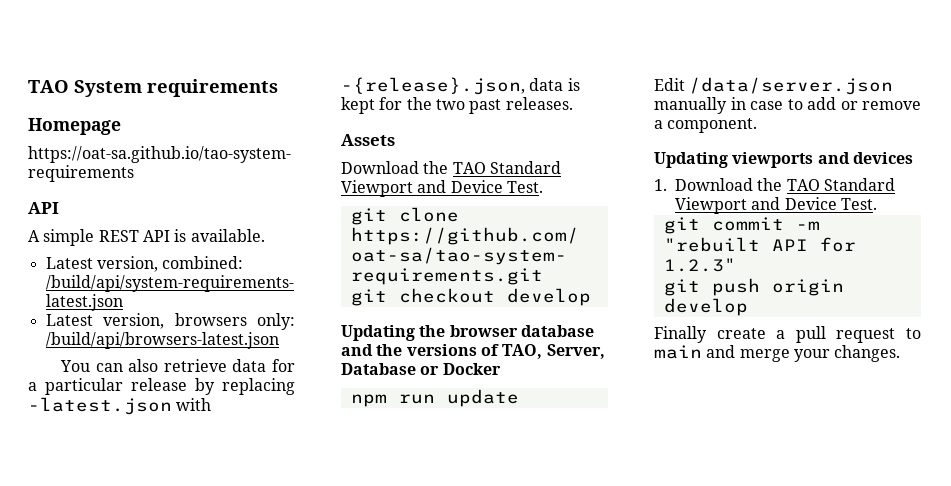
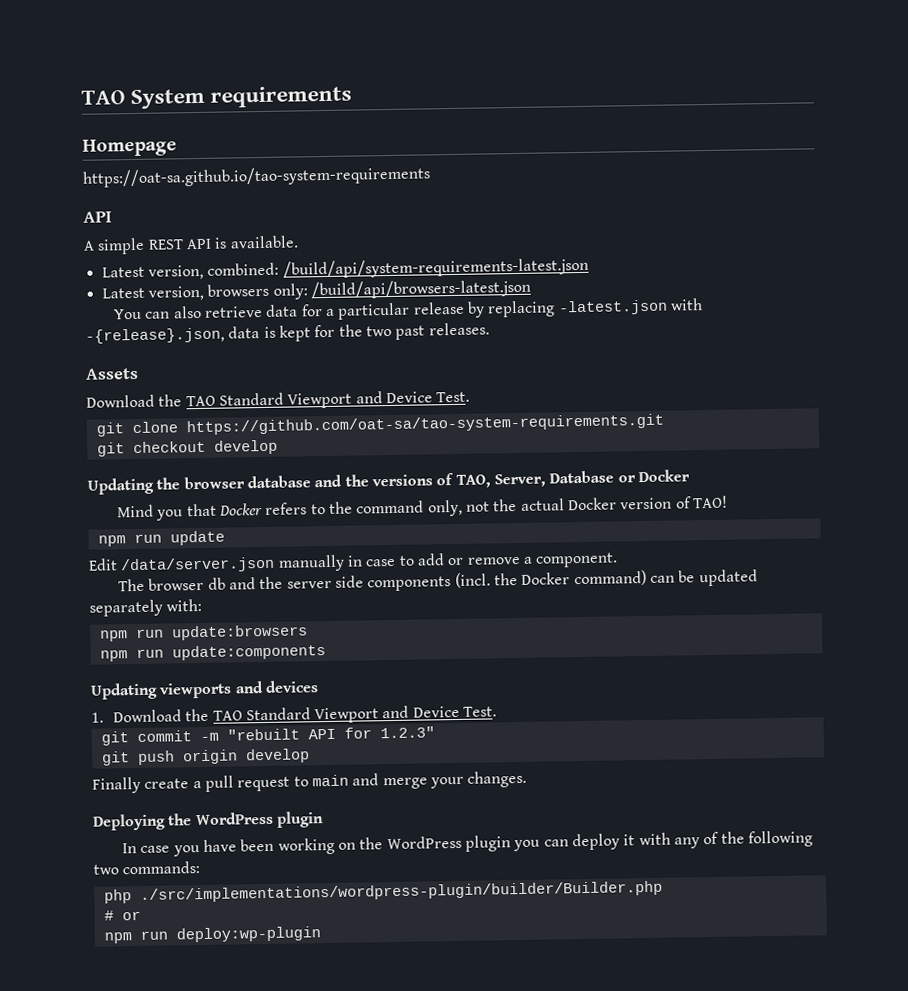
(501, 369) none -> [117,495,728,521] // Mind you that Docker refers to the command only, not the actual Docker version of TAO!
(758, 125) none -> [118,569,758,592] [89,598,203,617] [99,624,308,642] [99,644,326,662] // The browser db and the server side components (incl. the Docker command) can be updated separately with: // npm run update:browsers // npm run update:components
(901, 353) none -> [92,811,324,831] [122,830,813,857] [93,861,201,875] [103,880,663,904] [103,910,141,921] [103,926,321,944] // Deploying the WordPress plugin // In case you have been working on the WordPress plugin you can deploy it with any of the following two commands: // php ./src/implementations/wordpress-plugin/builder/Builder.php // # or // npm run deploy:wp-plugin

